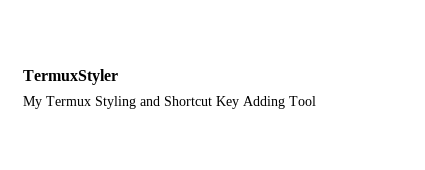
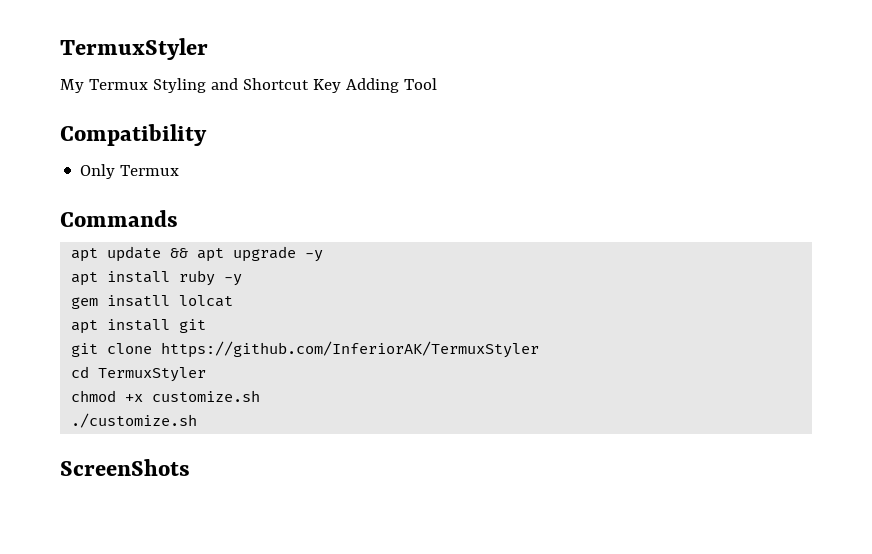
(316, 101) none -> [60,124,207,146] [80,164,180,179] [60,210,178,227] [71,246,324,262] [71,270,243,286] [71,295,234,309] [71,319,207,334] [71,341,540,358] [71,366,207,382] [71,390,261,402] [71,413,198,428] [60,459,190,476] // Compatibility // Only Termux // Commands // apt update && apt upgrade -y // apt install ruby -y // gem insatll lolcat // apt install git // git clone https://github.com/InferiorAK/TermuxStyler // cd TermuxStyler // chmod +x customize.sh // ./customize.sh // ScreenShots

